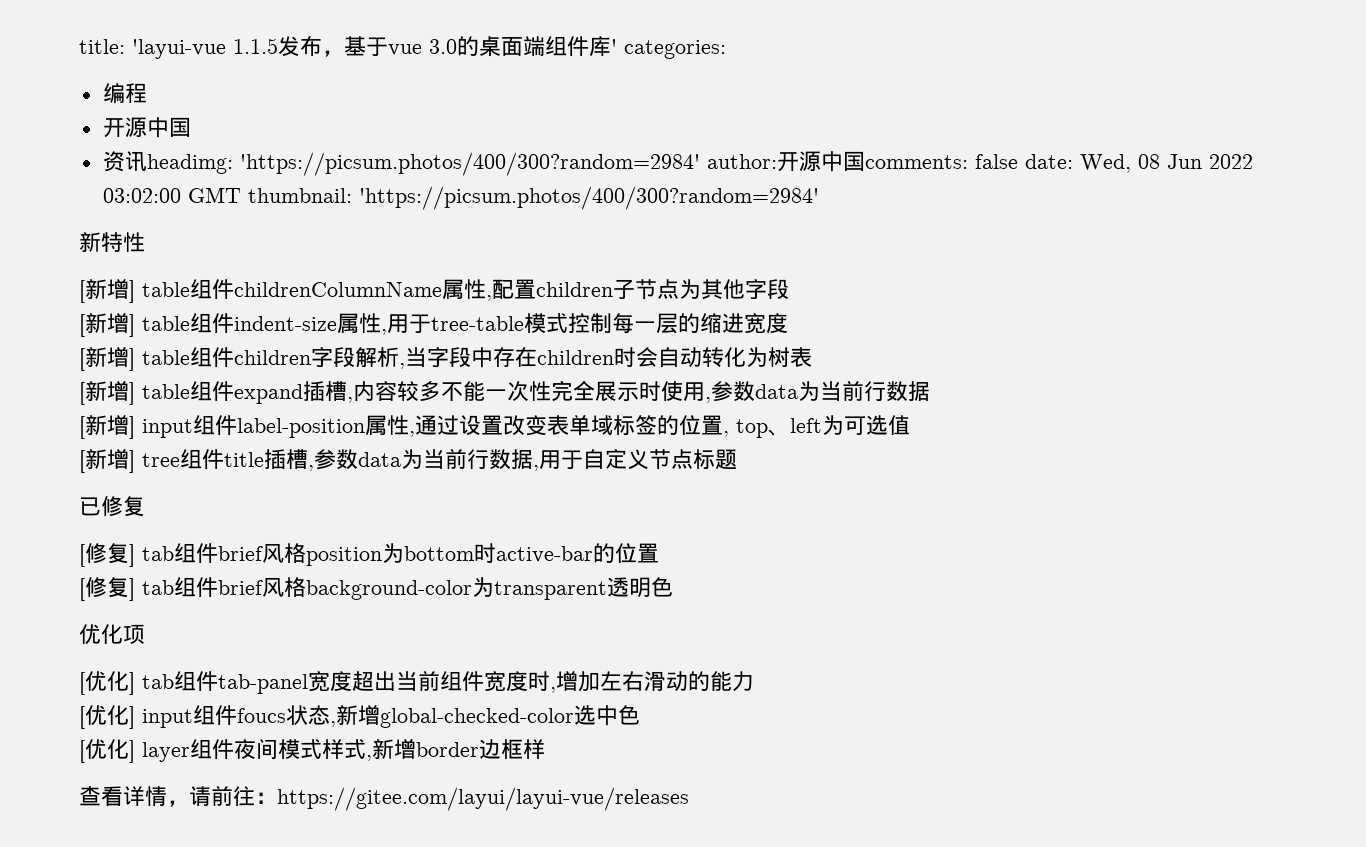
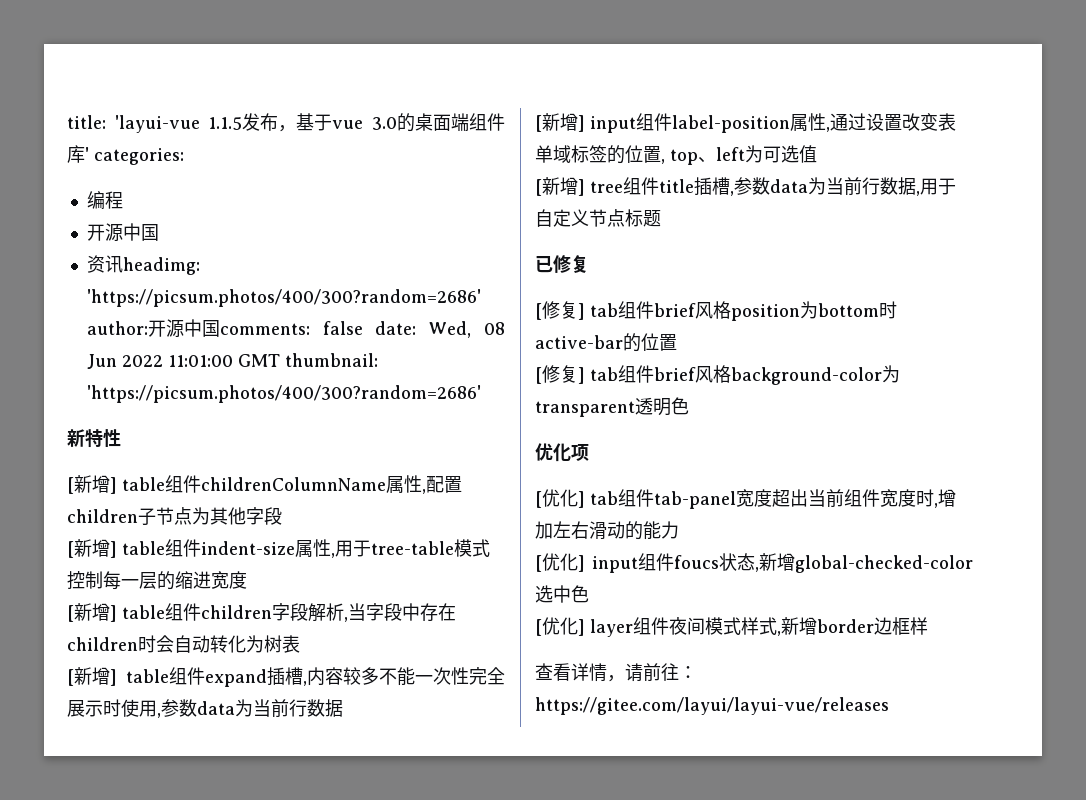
[239,152,700,176] 'https://picsum.photos/400/300?random=2984' -> [86,289,481,307] 'https://picsum.photos/400/300?random=2686'
[102,188,181,203] 03:02:00 -> [167,355,233,367] 11:01:00
[358,186,819,210] 'https://picsum.photos/400/300?random=2984' -> [86,385,481,403] 'https://picsum.photos/400/300?random=2686'

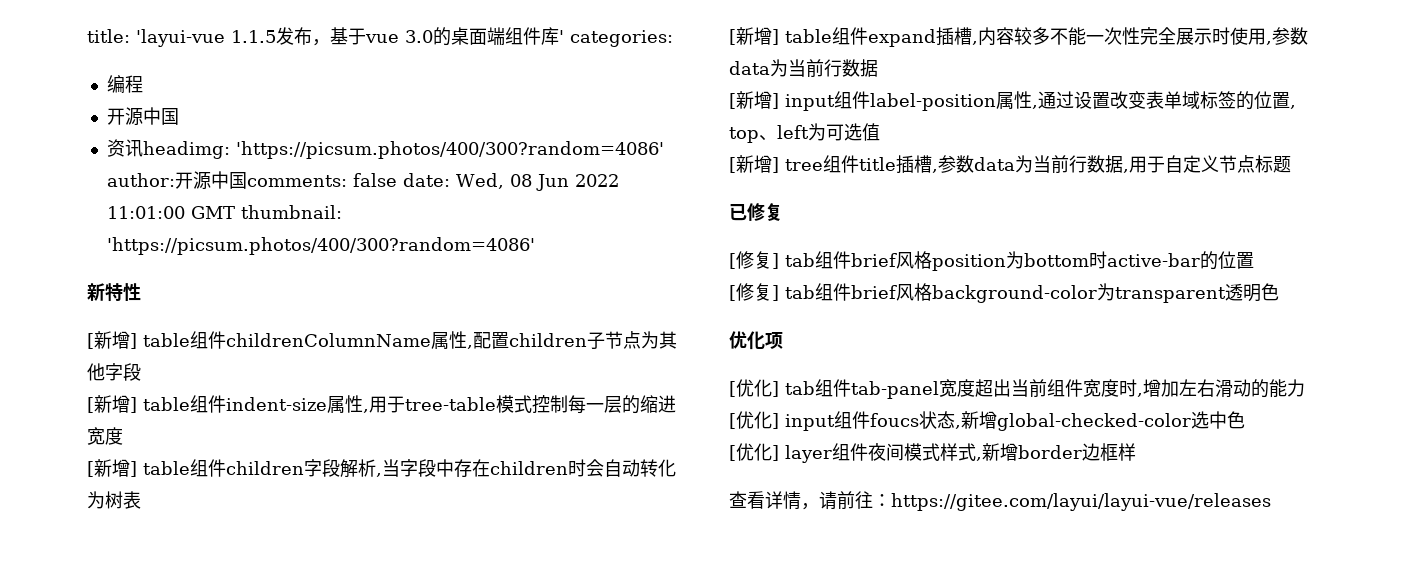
[86,289,481,307] 'https://picsum.photos/400/300?random=2686' -> [235,141,664,159] 'https://picsum.photos/400/300?random=4086'
[86,385,481,403] 'https://picsum.photos/400/300?random=2686' -> [106,237,535,255] 'https://picsum.photos/400/300?random=4086'

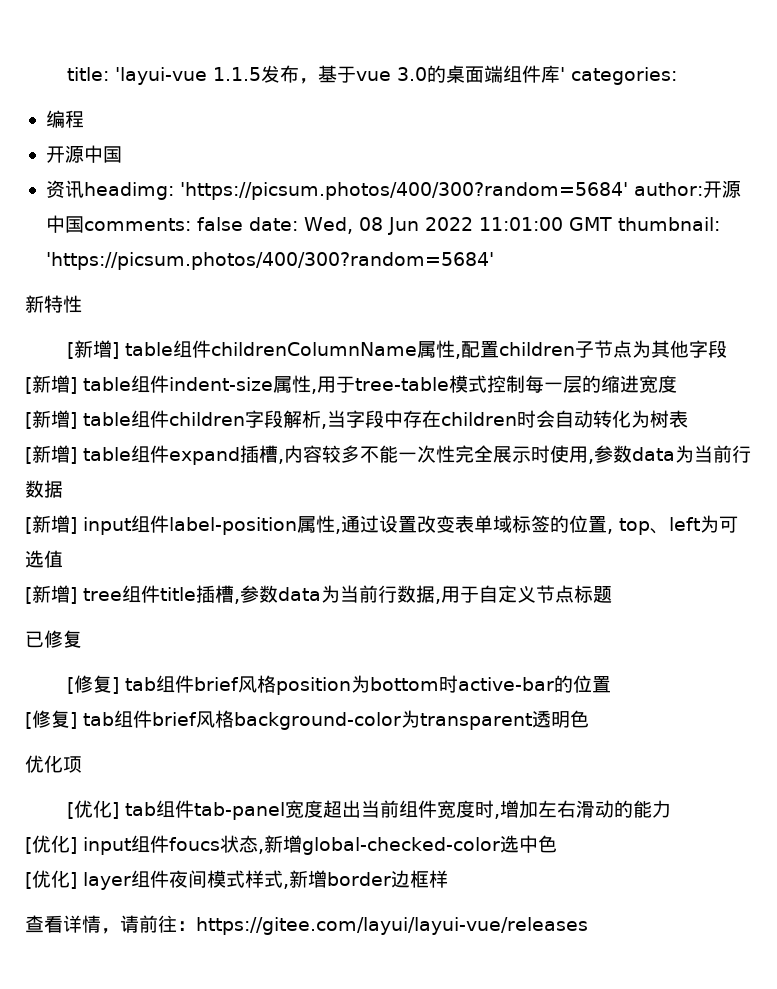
[235,141,664,159] 'https://picsum.photos/400/300?random=4086' -> [179,182,628,200] 'https://picsum.photos/400/300?random=5684'
[106,237,535,255] 'https://picsum.photos/400/300?random=4086' -> [45,252,494,270] 'https://picsum.photos/400/300?random=5684'

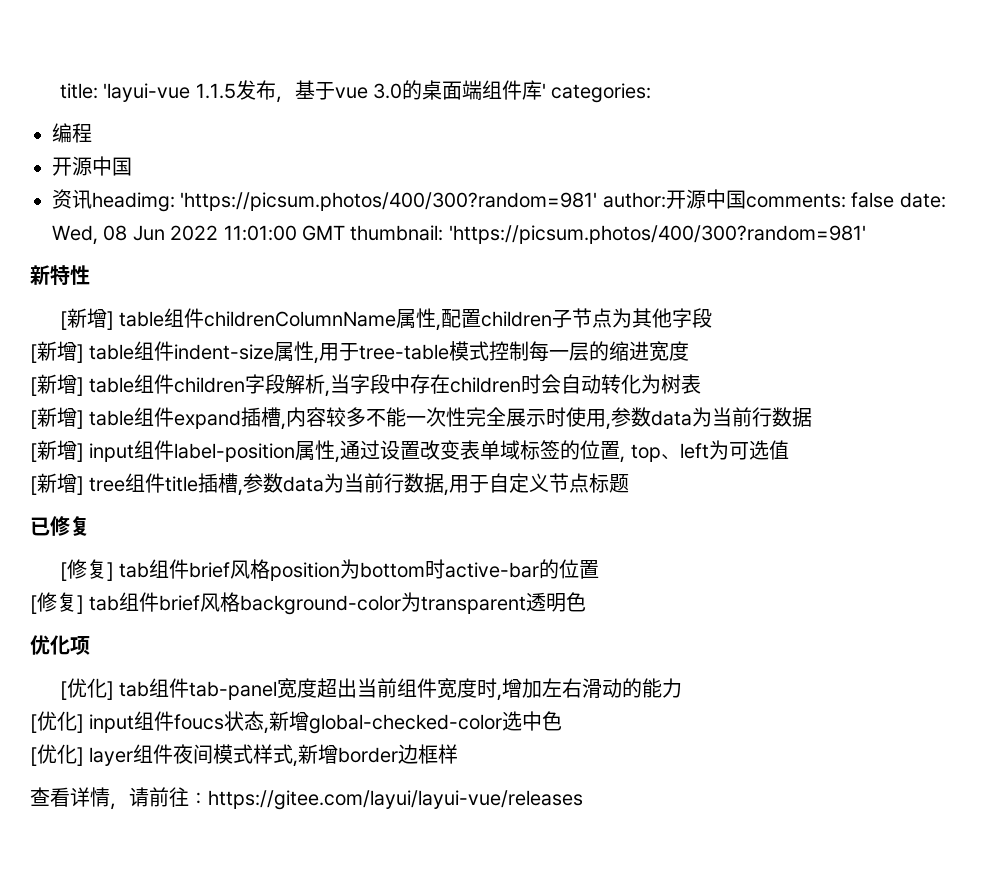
[179,182,628,200] 'https://picsum.photos/400/300?random=5684' -> [180,192,598,211] 'https://picsum.photos/400/300?random=981'
[45,252,494,270] 'https://picsum.photos/400/300?random=5684' -> [448,225,866,244] 'https://picsum.photos/400/300?random=981'

